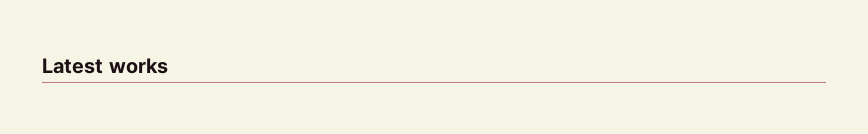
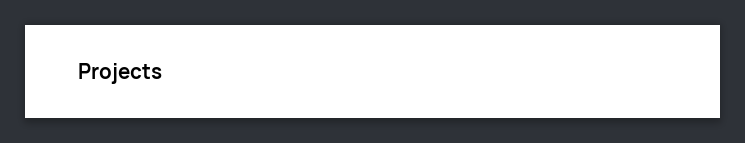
[42,58,168,74] Latest works -> [78,63,162,84] Projects

